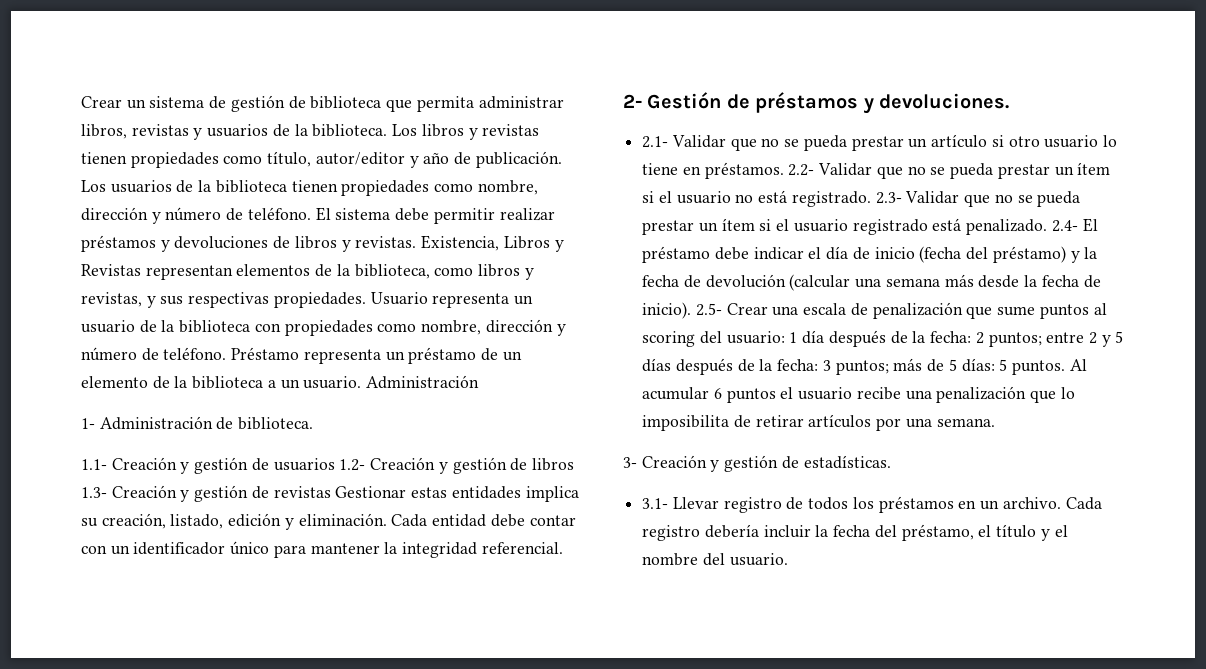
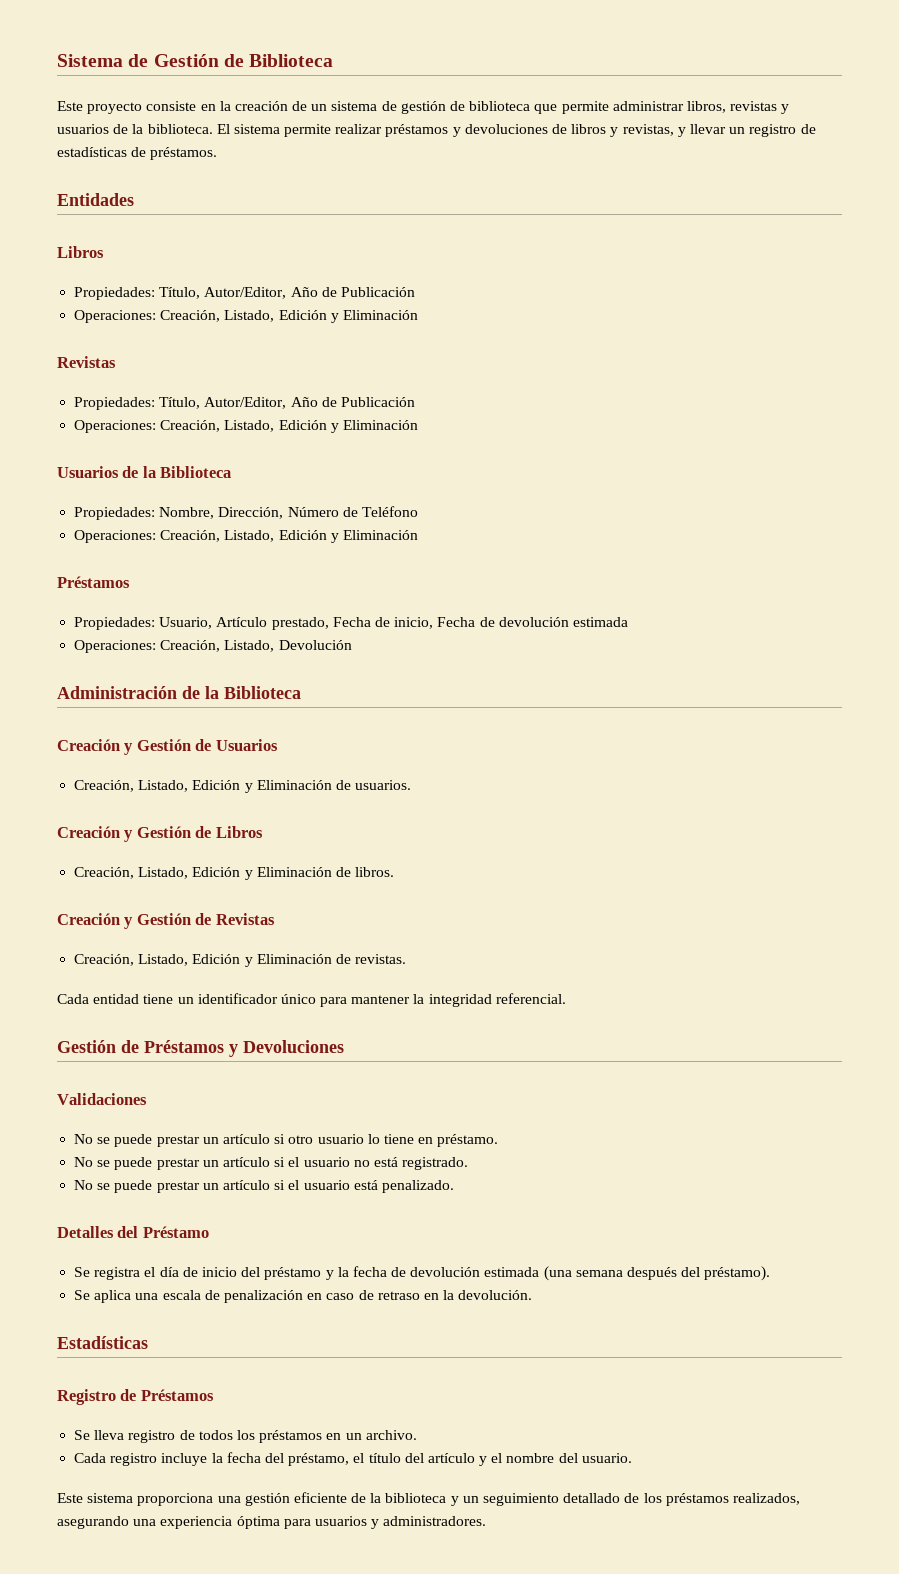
[81,96,122,108] Crear -> [57,54,334,67] [57,101,308,114] Sistema de Gestión de Biblioteca // Este proyecto consiste en la creación de
[416,96,474,112] permita -> [561,101,609,114] permite
[392,124,540,140] [81,151,562,168] [81,180,538,196] [81,207,495,224] Los libros y revistas tienen propiedades como título, autor/editor y año de publicación. Los usuarios de la biblioteca tienen propiedades como nombre, dirección y número de teléfono. El sistema debe permitir -> [216,124,332,137] El sistema permite
[355,235,564,252] [81,264,534,280] [81,292,534,308] [81,319,566,336] [81,347,522,364] [81,375,480,389] [81,416,314,430] [81,457,574,474] [81,485,579,502] [81,513,576,530] [81,545,107,554] revistas. Existencia, Libros y Revistas representan elementos de la biblioteca, como libros y revistas, y sus respectivas propiedades. Usuario representa un usuario de la biblioteca con propiedades como nombre, dirección y número de teléfono. Préstamo representa un préstamo de un elemento de la biblioteca a un usuario. Administración // 1- Administración de biblioteca. // 1.1- Creación y gestión de usuarios 1.2- Creación y gestión de libros 1.3- Creación y gestión de revistas Gestionar estas entidades implica su creación, listado, edición y eliminación. Cada entidad debe contar con -> [622,124,816,137] [57,147,218,160] [57,193,134,206] [57,246,104,258] [74,287,415,300] [74,310,418,323] [57,356,116,368] [74,397,415,410] [74,420,418,433] [57,466,232,478] [74,506,418,520] [74,530,418,543] [57,576,130,588] [74,617,628,630] [74,640,352,653] [57,686,301,699] [57,739,278,755] [74,780,412,793] [57,826,263,842] [74,867,395,880] [57,913,275,929] [74,954,407,967] [57,994,174,1004] revistas, y llevar un registro de estadísticas de préstamos. // Entidades // Libros // Propiedades: Título, Autor/Editor, Año de Publicación // Operaciones: Creación, Listado, Edición y Eliminación // Revistas // Propiedades: Título, Autor/Editor, Año de Publicación // Operaciones: Creación, Listado, Edición y Eliminación // Usuarios de la Biblioteca // Propiedades: Nombre, Dirección, Número de Teléfono // Operaciones: Creación, Listado, Edición y Eliminación // Préstamos // Propiedades: Usuario, Artículo prestado, Fecha de inicio, Fecha de devolución estimada // Operaciones: Creación, Listado, Devolución // Administración de la Biblioteca // Creación y Gestión de Usuarios // Creación, Listado, Edición y Eliminación de usuarios. // Creación y Gestión de Libros // Creación, Listado, Edición y Eliminación de libros. // Creación y Gestión de Revistas // Creación, Listado, Edición y Eliminación de revistas. // Cada entidad tiene
[623,92,1009,114] [642,135,847,151] 2- Gestión de préstamos y devoluciones. // 2.1- Validar que no se pueda -> [57,1040,344,1057] [57,1093,147,1105] [74,1134,153,1147] Gestión de Préstamos y Devoluciones // Validaciones // No se puede
[704,162,1111,179] préstamos. 2.2- Validar que no se pueda prestar un ítem -> [437,1134,499,1147] [74,1157,270,1170] préstamo. // No se puede prestar un artículo
[875,191,1081,207] [642,218,928,235] 2.3- Validar que no se pueda prestar un ítem si el usuario registrado -> [74,1180,350,1193] // No se puede prestar un artículo si el usuario
[1051,218,1098,232] [642,246,804,263] 2.4- El préstamo debe indicar -> [57,1226,209,1238] [74,1267,141,1280] // Detalles del Préstamo // Se registra
[919,246,1066,263] (fecha del préstamo) -> [241,1267,322,1280] del préstamo
[789,274,1101,291] [642,302,1107,319] [642,330,1124,347] [642,358,1087,375] [642,386,1075,403] [642,414,995,431] [623,455,891,472] [642,497,719,509] (calcular una semana más desde la fecha de inicio). 2.5- Crear una escala de penalización que sume puntos al scoring del usuario: 1 día después de la fecha: 2 puntos; entre 2 y 5 días después de la fecha: 3 puntos; más de 5 días: 5 puntos. Al acumular 6 puntos el usuario recibe una penalización que lo imposibilita de retirar artículos por una semana. // 3- Creación y gestión de estadísticas. // 3.1- Llevar -> [484,1266,771,1281] [74,1290,533,1303] [57,1336,148,1349] [57,1389,214,1405] [74,1430,125,1440] estimada (una semana después del préstamo). // Se aplica una escala de penalización en caso de retraso en la devolución. // Estadísticas // Registro de Préstamos // Se lleva
(1061, 503) none -> (417, 1435) //
[704,524,811,538] debería incluir -> [161,1453,208,1466] incluye
(1037, 531) none -> [404,1453,475,1463] del artículo
(788, 559) none -> [57,1492,800,1506] [57,1516,487,1529] // Este sistema proporciona una gestión eficiente de la biblioteca y un seguimiento detallado de los préstamos realizados, asegurando una experiencia óptima para usuarios y administradores.

